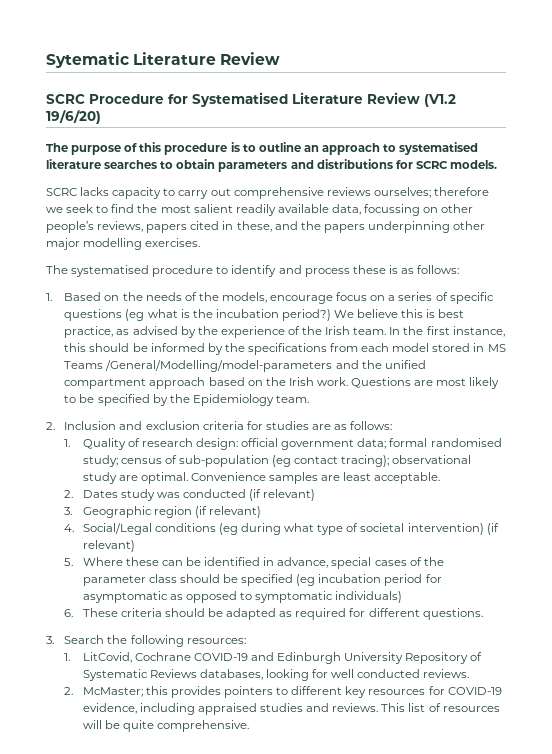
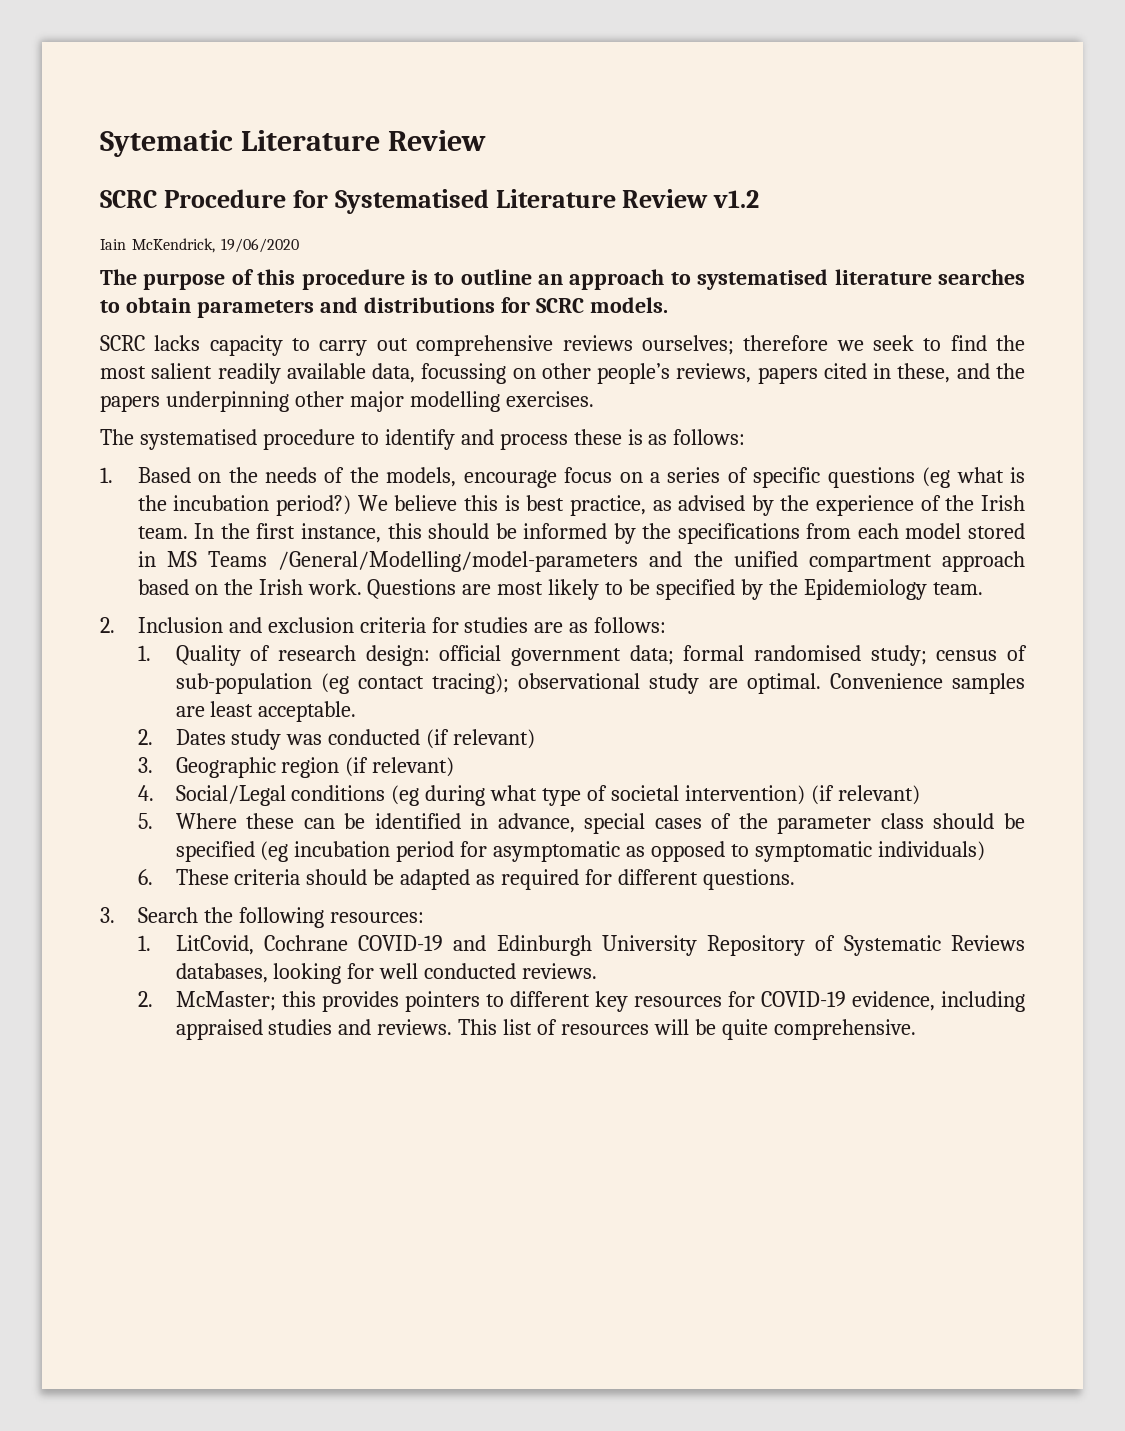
[424,94,456,107] [46,110,101,124] (V1.2 19/6/20) -> [713,190,760,208] [100,238,299,253] v1.2 // Iain McKendrick, 19/06/2020

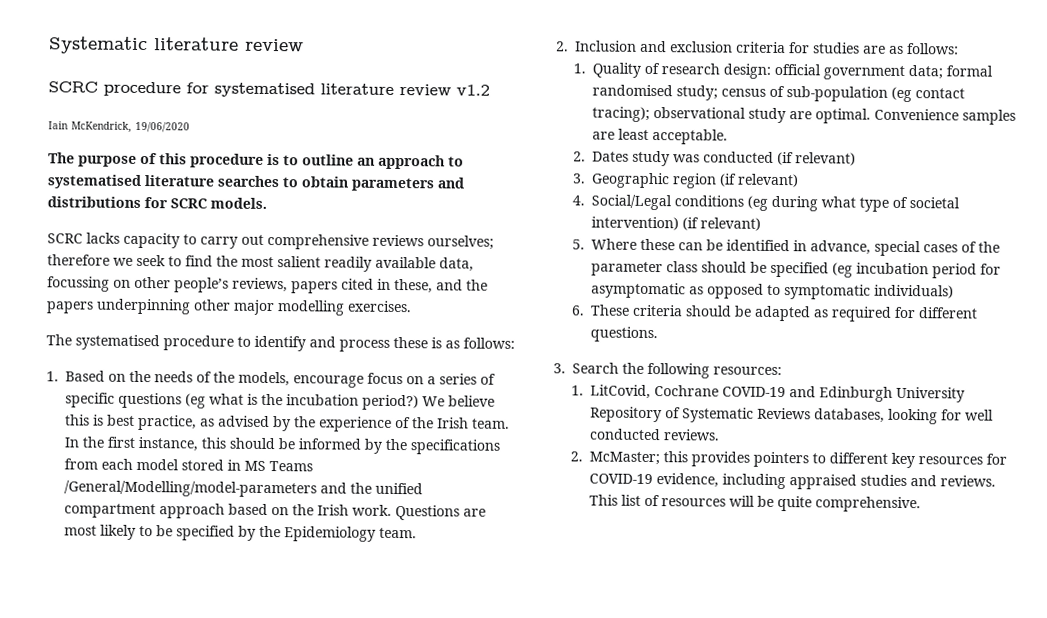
[100,130,487,157] [100,189,709,214] Sytematic Literature Review // SCRC Procedure for Systematised Literature Review -> [48,36,304,55] [48,81,451,98] Systematic literature review // SCRC procedure for systematised literature review

